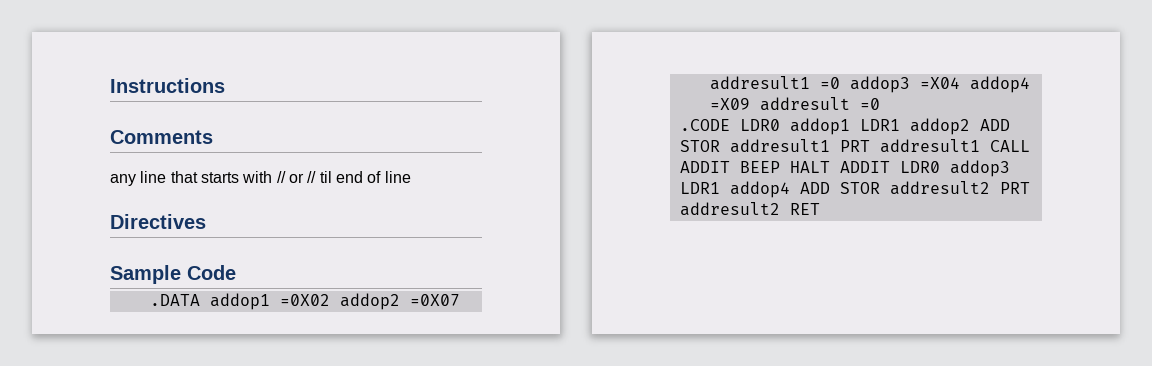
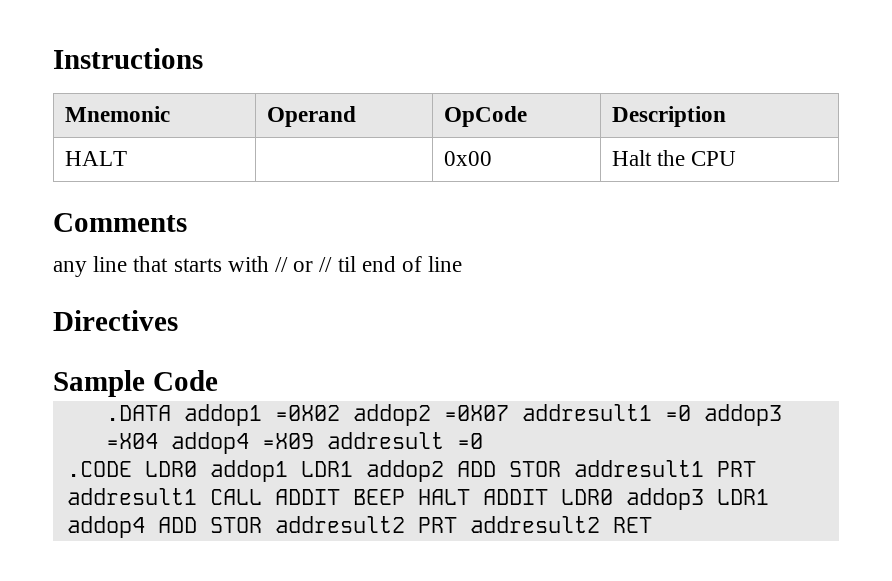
(225, 85) none -> [64,106,170,122] [266,106,356,127] [443,106,527,127] [611,106,726,127] [64,151,127,166] [443,151,492,166] [611,150,737,166] // Mnemonic | Operand | OpCode | Description // HALT | | 0x00 | Halt the CPU

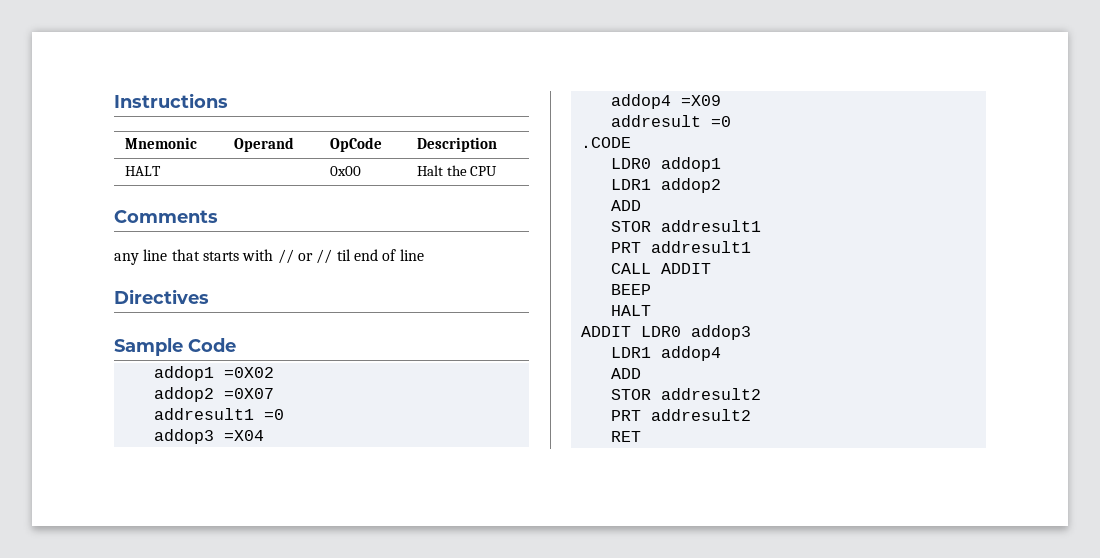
[105,405,171,421] .DATA -> (236, 345) none
(340, 413) none -> (274, 372) //
(509, 413) none -> (274, 393) //
(691, 413) none -> (284, 414) //
(158, 441) none -> (264, 435) //
(314, 441) none -> (721, 100) //
(132, 469) none -> (631, 142) //
(288, 471) none -> (721, 164) //
[456,461,496,477] ADD -> [610,200,641,211] // ADD //
(704, 468) none -> (761, 226) //
(197, 496) none -> (751, 247) //
(340, 497) none -> (711, 268) //
[417,489,470,505] HALT -> [610,305,651,316] // HALT //
(704, 499) none -> (751, 332) //
[157,517,197,533] ADD -> [610,368,641,379] // ADD //
(405, 524) none -> (761, 394) //
(600, 524) none -> (751, 415) //

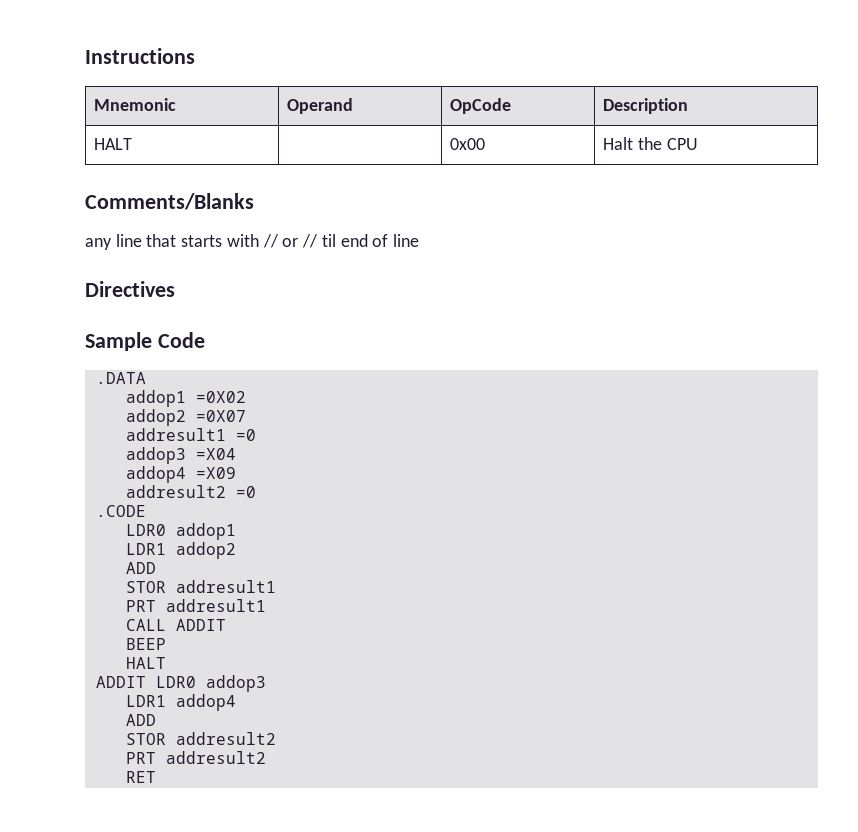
[114,210,218,223] Comments -> [85,193,254,210] Comments/Blanks
(236, 345) none -> [95,372,146,384] // .DATA
[610,115,701,127] addresult -> [125,485,226,498] addresult2

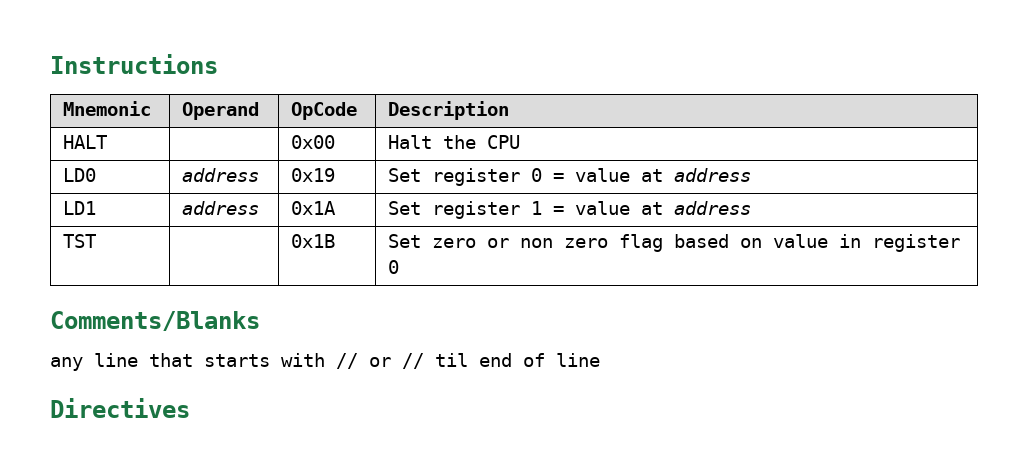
(698, 144) none -> [62,168,96,182] [181,168,259,182] [290,168,335,182] [387,168,751,186] [62,201,96,215] [181,201,259,215] [290,201,336,215] [387,201,751,219] [62,234,96,248] [290,234,335,248] [387,234,960,252] [387,260,399,274] // LD0 | address | 0x19 | Set register 0 = value at address // LD1 | address | 0x1A | Set register 1 = value at address // TST | | 0x1B | Set zero or non zero flag based on value in register 0
[85,332,205,351] [95,372,146,384] [125,390,246,407] [125,409,246,426] [125,428,256,441] [125,447,236,464] [125,466,236,483] [125,485,256,498] [95,505,146,517] [125,523,236,540] [125,542,236,559] [125,562,156,574] [125,580,276,593] [125,599,266,612] [125,619,226,631] [125,638,166,650] [125,657,166,669] [95,675,266,692] [125,694,236,711] [125,714,156,726] [125,732,276,745] [125,751,266,764] [125,771,156,783] // Sample Code // .DATA // addop1 =0X02 // addop2 =0X07 // addresult1 =0 // addop3 =X04 // addop4 =X09 // addresult2 =0 // .CODE // LDR0 addop1 // LDR1 addop2 // ADD // STOR addresult1 // PRT addresult1 // CALL ADDIT // BEEP // HALT // ADDIT LDR0 addop3 // LDR1 addop4 // ADD // STOR addresult2 // PRT addresult2 // RET -> (190, 408) none

